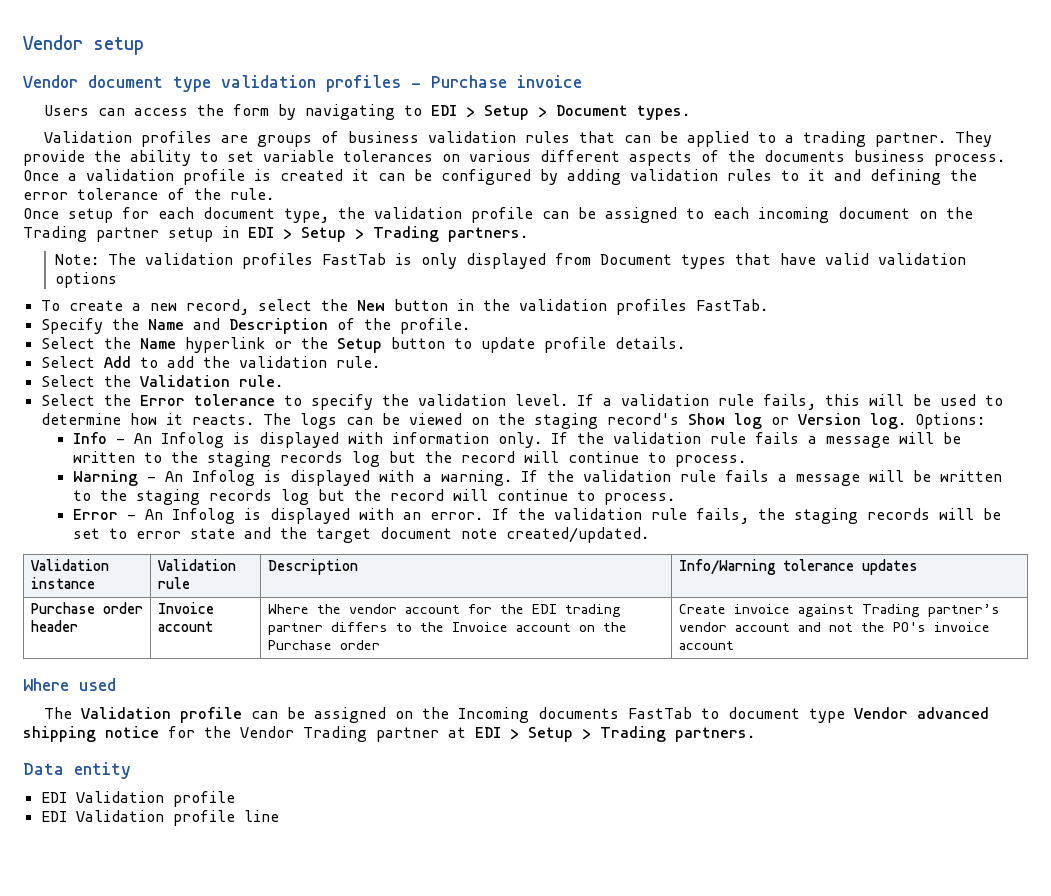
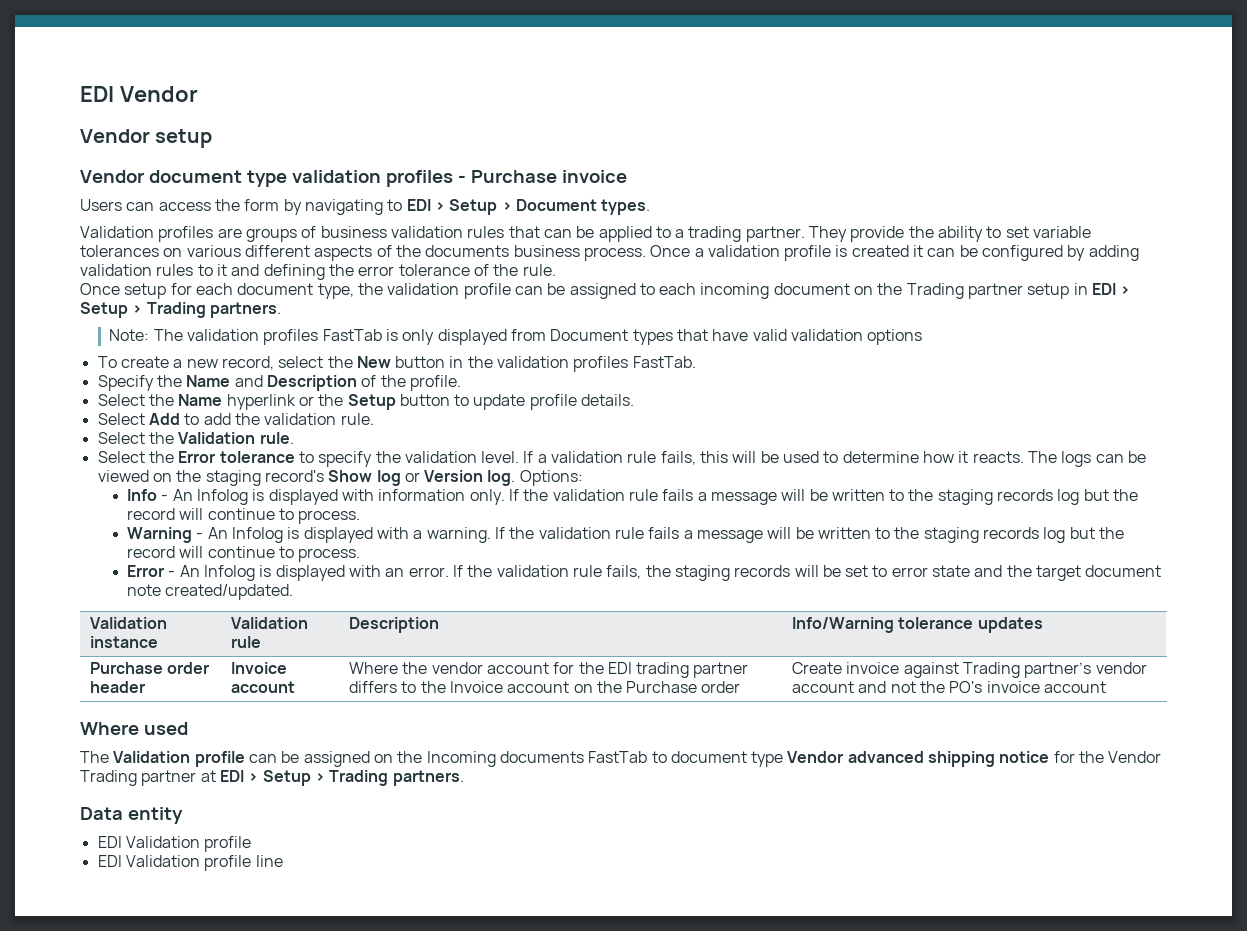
(23, 42) none -> [80,86,198,102] EDI Vendor //

